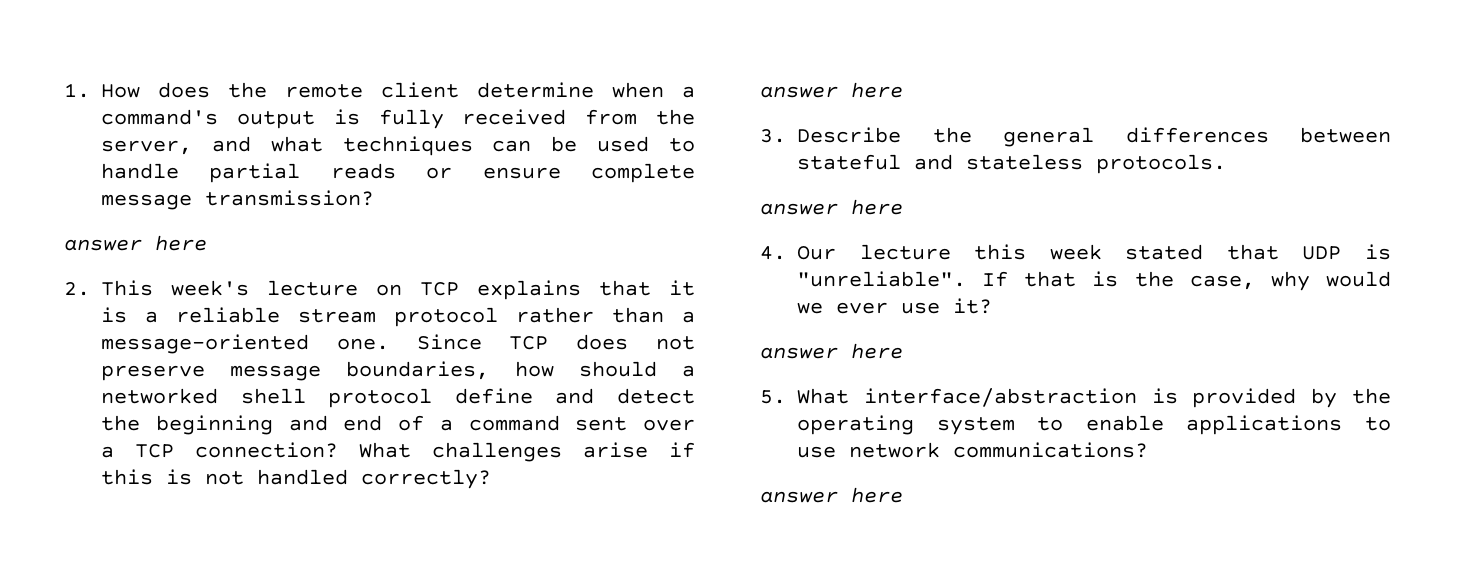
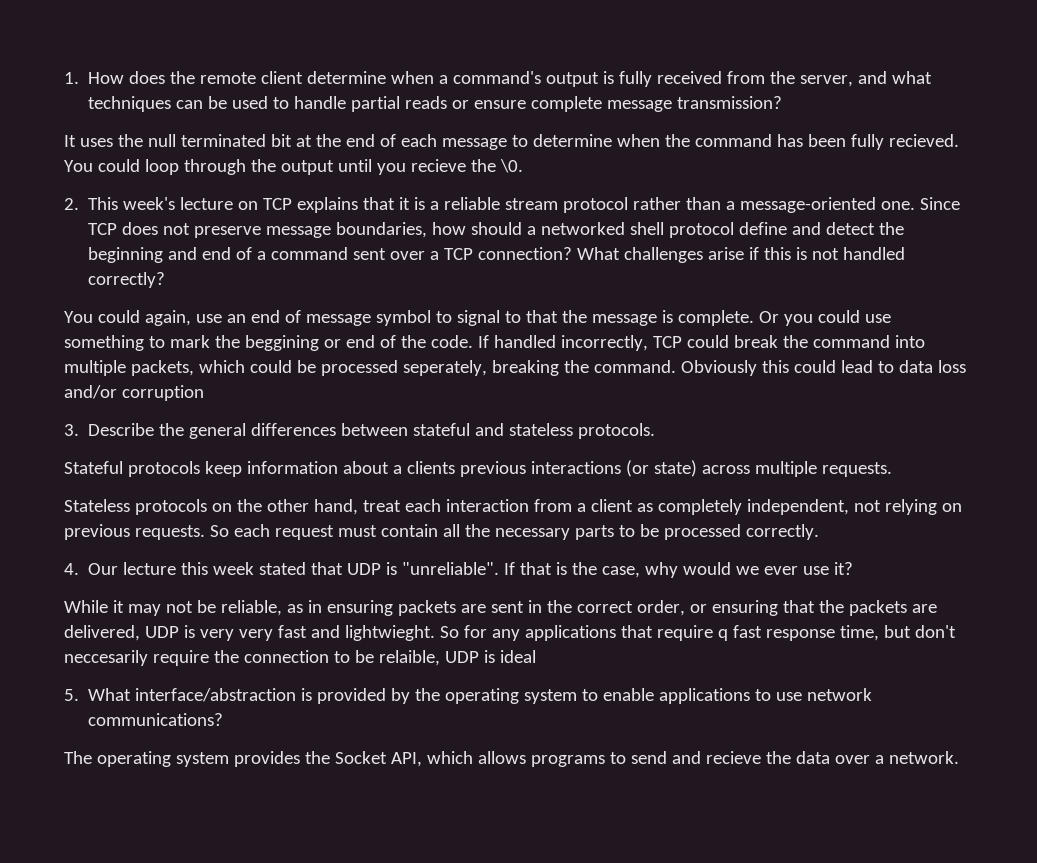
[64,235,207,251] answer here -> [64,134,959,150] [64,159,523,175] It uses the null terminated bit at the end of each message to determine when the command has been fully recieved. You could loop through the output until you recieve the \0.
[760,82,903,98] answer here -> [64,310,891,326] [64,335,925,351] [64,360,966,376] [64,385,204,401] You could again, use an end of message symbol to signal to that the message is complete. Or you could use something to mark the beggining or end of the code. If handled incorrectly, TCP could break the command into multiple packets, which could be processed seperately, breaking the command. Obviously this could lead to data loss and/or corruption
[760,199,903,215] answer here -> [64,460,892,477] [64,499,962,515] [64,524,819,540] Stateful protocols keep information about a clients previous interactions (or state) across multiple requests. // Stateless protocols on the other hand, treat each interaction from a client as completely independent, not relying on previous requests. So each request must contain all the necessary parts to be processed correctly.
[760,343,903,359] answer here -> [64,600,937,616] [64,625,956,641] [64,650,536,666] While it may not be reliable, as in ensuring packets are sent in the correct order, or ensuring that the packets are delivered, UDP is very very fast and lightwieght. So for any applications that require q fast response time, but don't neccesarily require the connection to be relaible, UDP is ideal
[760,487,903,503] answer here -> [64,751,959,767] The operating system provides the Socket API, which allows programs to send and recieve the data over a network.

